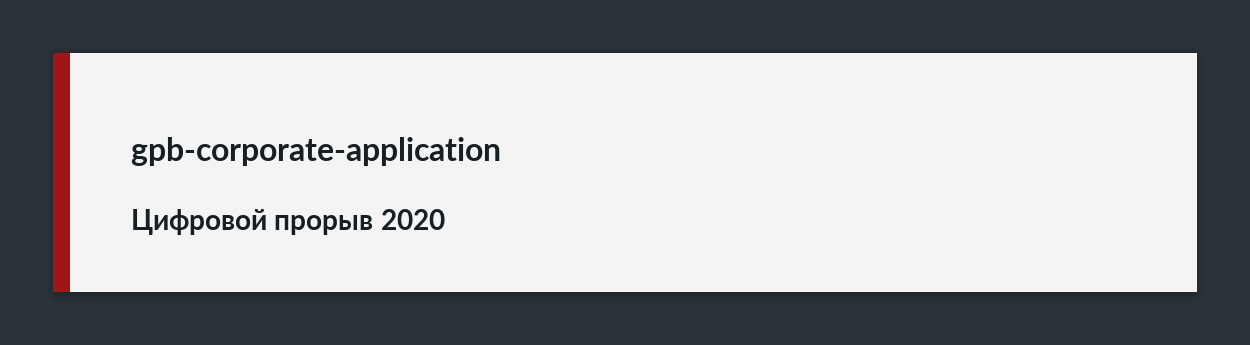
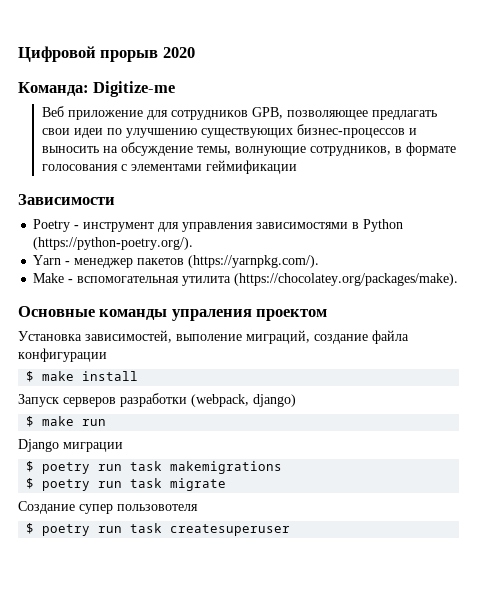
[131,137,501,166] gpb-corporate-application // -> (18, 54) none
(445, 219) none -> [18,81,176,97] [41,106,437,120] [41,124,417,138] [41,142,456,156] [41,160,297,174] [18,194,115,205] [33,219,404,232] [33,237,194,250] [33,255,320,268] [33,273,459,286] [18,306,328,321] [18,330,409,344] [18,348,107,362] [26,371,139,382] [18,393,296,407] [26,416,107,427] [18,439,123,452] [26,461,283,474] [26,478,227,491] [18,501,198,514] [26,523,291,536] // Команда: Digitize-me // Веб приложение для сотрудников GPB, позволяющее предлагать свои идеи по улучшению существующих бизнес-процессов и выносить на обсуждение темы, волнующие сотрудников, в формате голосования с элементами геймификации // Зависимости // Poetry - инструмент для управления зависимостями в Python (https://python-poetry.org/). // Yarn - менеджер пакетов (https://yarnpkg.com/). // Make - вспомогательная утилита (https://chocolatey.org/packages/make). // Основные команды упраления проектом // Установка зависимостей, выполение миграций, создание файла конфигурации // $ make install // Запуск серверов разработки (webpack, django) // $ make run // Django миграции // $ poetry run task makemigrations // $ poetry run task migrate // Создание супер пользовотеля // $ poetry run task createsuperuser

